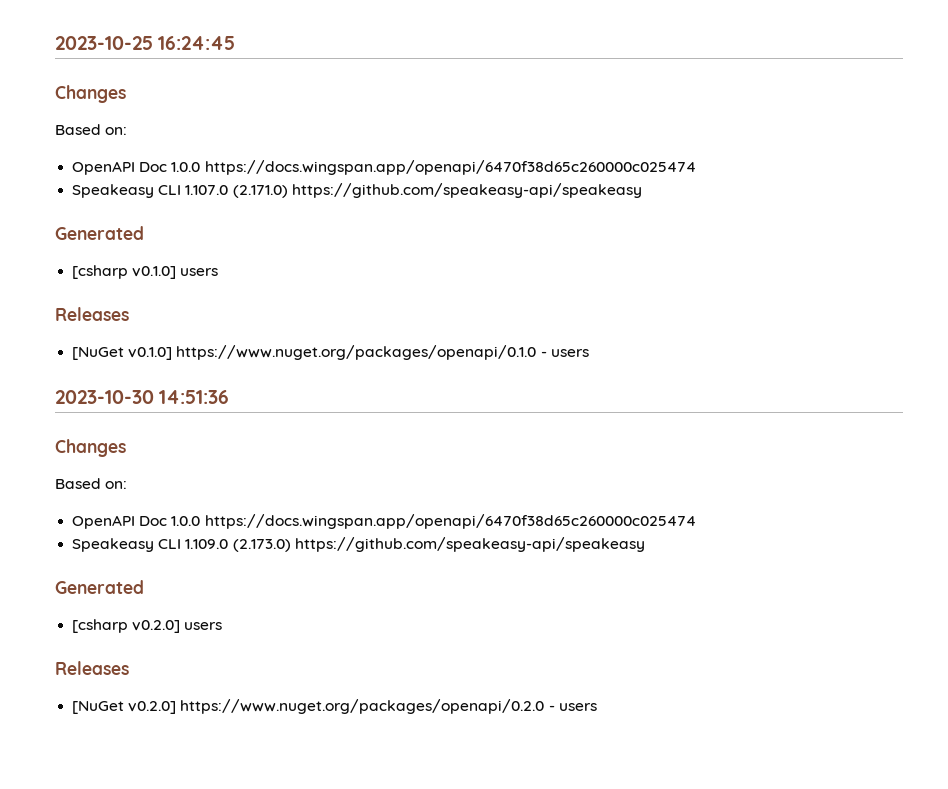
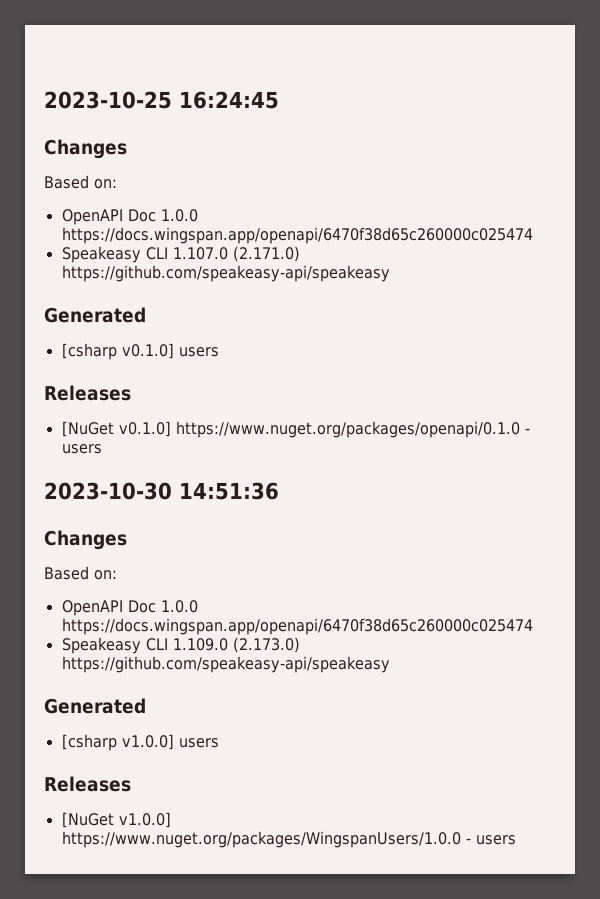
[132,620,223,633] [55,661,129,675] [72,699,545,714] v0.2.0] users // Releases // [NuGet v0.2.0] https://www.nuget.org/packages/openapi/0.2.0 -> [121,734,219,750] [44,776,131,792] [61,812,171,828] [61,831,461,848] v1.0.0] users // Releases // [NuGet v1.0.0] https://www.nuget.org/packages/WingspanUsers/1.0.0

